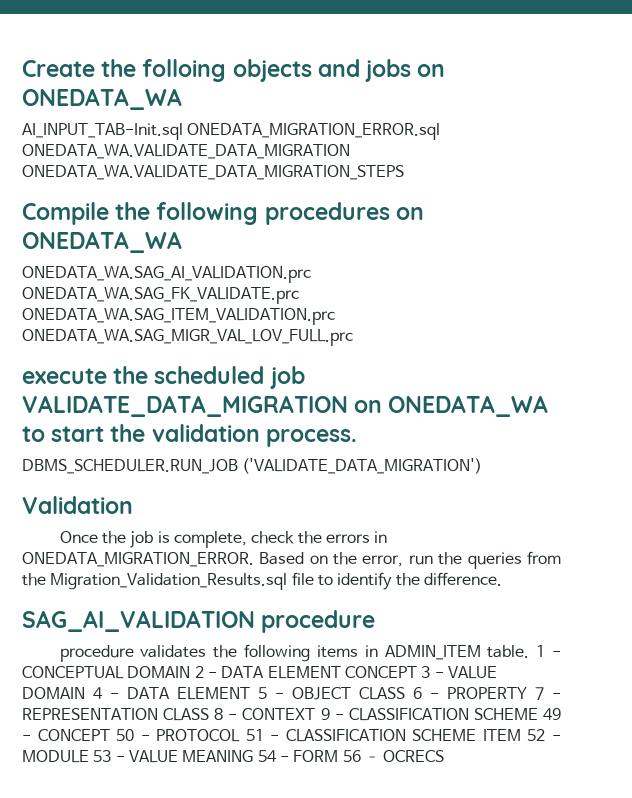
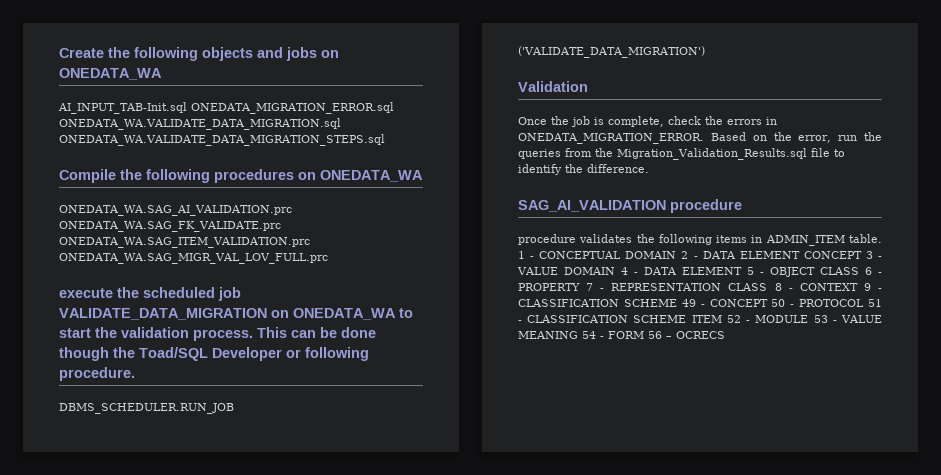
[142,59,227,82] folloing -> [134,47,198,61] following
[22,144,350,159] [22,165,404,180] ONEDATA_WA.VALIDATE_DATA_MIGRATION ONEDATA_WA.VALIDATE_DATA_MIGRATION_STEPS -> [59,118,341,130] [59,134,385,146] ONEDATA_WA.VALIDATE_DATA_MIGRATION.sql ONEDATA_WA.VALIDATE_DATA_MIGRATION_STEPS.sql
(357, 438) none -> [257,327,376,338] [59,347,369,361] [59,367,135,381] This can be done though the Toad/SQL Developer or following procedure.

